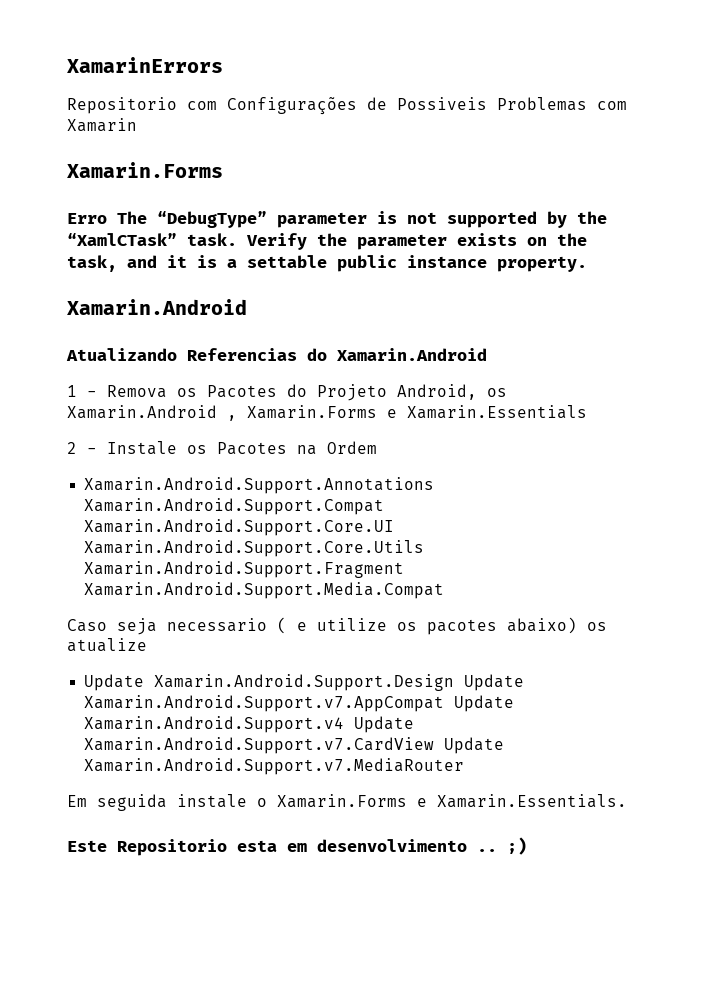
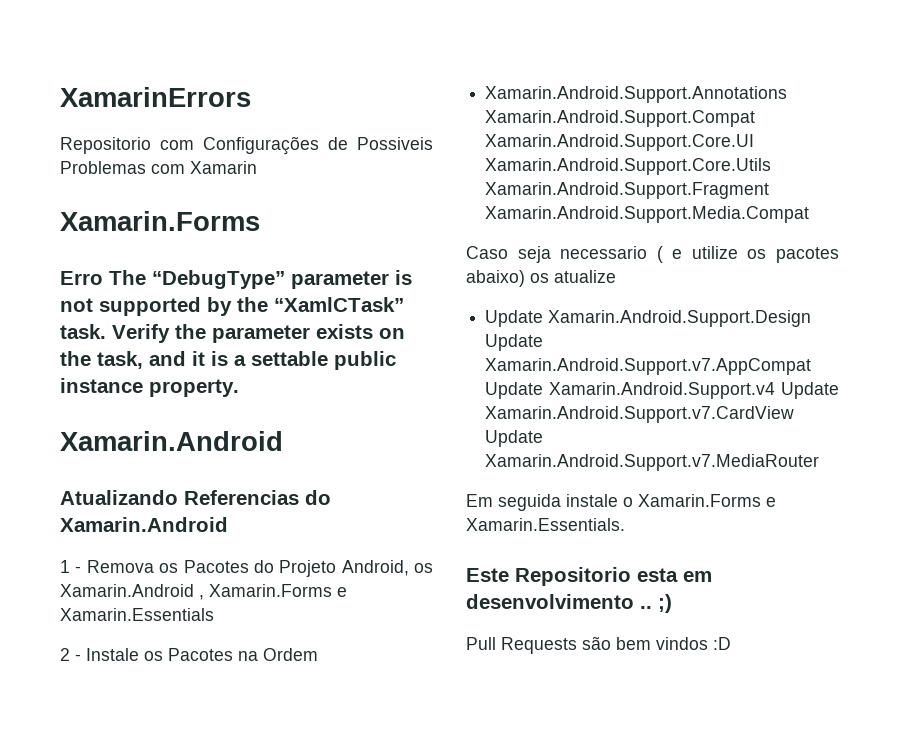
(527, 846) none -> [466,636,731,654] // Pull Requests são bem vindos :D

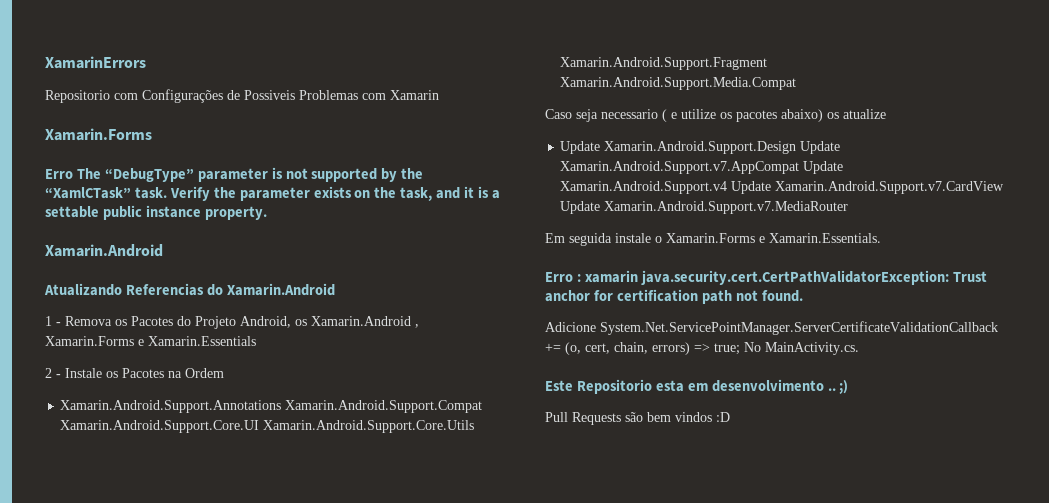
(625, 524) none -> [545,270,987,285] [545,289,803,304] [545,321,998,335] [545,342,859,355] // Erro : xamarin java.security.cert.CertPathValidatorException: Trust anchor for certification path not found. // Adicione System.Net.ServicePointManager.ServerCertificateValidationCallback += (o, cert, chain, errors) => true; No MainActivity.cs.

